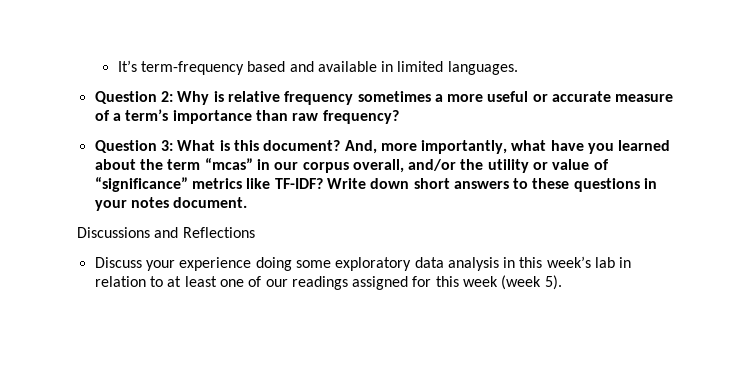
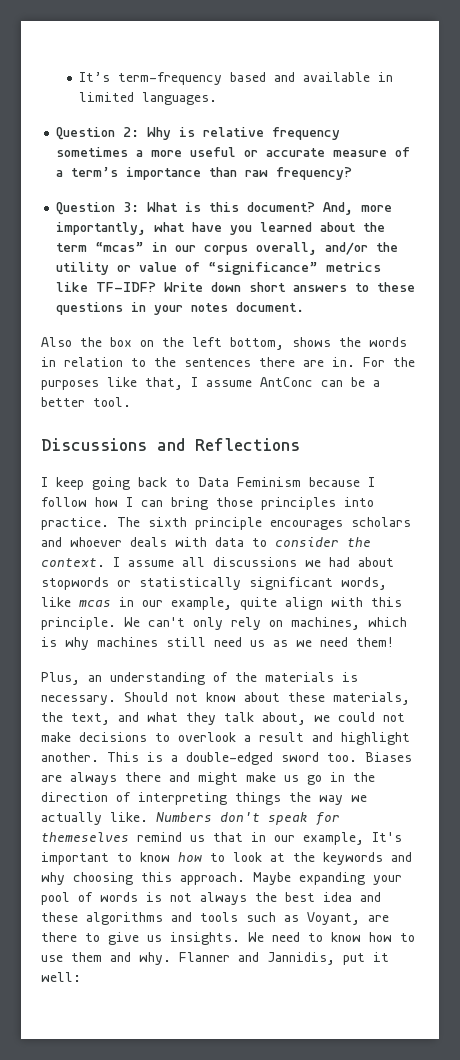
[77,227,255,238] [94,256,632,271] [94,275,562,290] Discussions and Reflections // Discuss your experience doing some exploratory data analysis in this week’s lab in relation to at least one of our readings assigned for this week (week 5). -> [41,337,407,350] [41,357,415,367] [41,377,380,390] [41,397,131,407] [41,438,300,451] [41,477,375,490] [41,497,374,510] [41,517,411,530] [41,537,371,547] [41,557,394,568] [41,577,387,590] [41,597,402,610] [41,617,407,630] [41,637,394,650] [41,672,358,685] [41,692,410,705] [41,712,405,725] [41,732,410,745] [41,752,412,765] [41,772,375,785] [41,792,367,805] [41,812,340,826] [41,832,402,845] [41,852,412,865] [41,872,402,885] [41,892,381,905] [41,912,389,925] [41,932,415,945] [41,952,389,965] [41,972,81,982] Also the box on the left bottom, shows the words in relation to the sentences there are in. For the purposes like that, I assume AntConc can be a better tool. // Discussions and Reflections // I keep going back to Data Feminism because I follow how I can bring those principles into practice. The sixth principle encourages scholars and whoever deals with data to consider the context. I assume all discussions we had about stopwords or statistically significant words, like mcas in our example, quite align with this principle. We can't only rely on machines, which is why machines still need us as we need them! // Plus, an understanding of the materials is necessary. Should not know about these materials, the text, and what they talk about, we could not make decisions to overlook a result and highlight another. This is a double-edged sword too. Biases are always there and might make us go in the direction of interpreting things the way we actually like. Numbers don't speak for themeselves remind us that in our example, It's important to know how to look at the keywords and why choosing this approach. Maybe expanding your pool of words is not always the best idea and these algorithms and tools such as Voyant, are there to give us insights. We need to know how to use them and why. Flanner and Jannidis, put it well:

